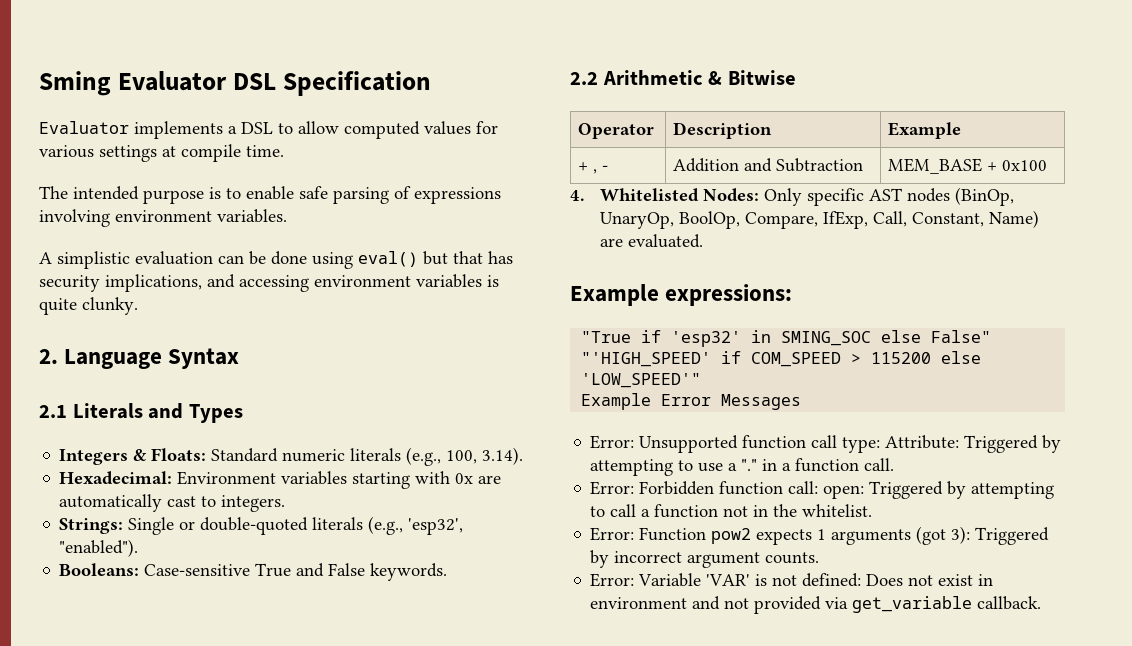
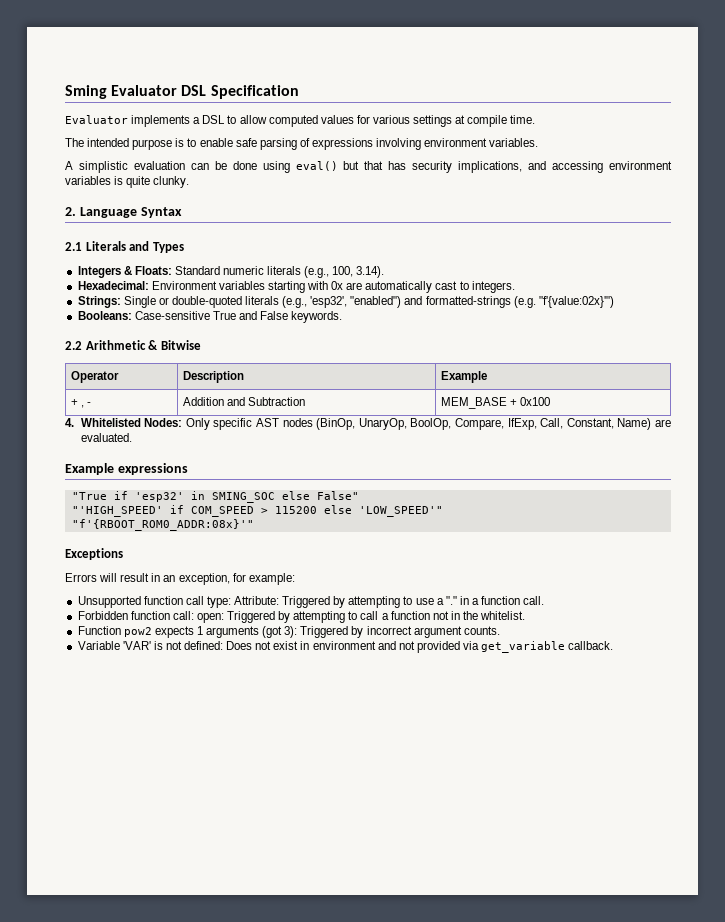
[59,539,139,557] "enabled"). -> [350,296,614,308] "enabled") and formatted-strings (e.g. "f'{value:02x}'")
[665,284,793,306] expressions: -> [117,463,188,475] expressions
[581,393,802,410] [590,435,635,449] Example Error Messages // Error: -> [71,519,254,531] [65,548,123,560] [65,573,295,585] "f'{RBOOT_ROM0_ADDR:08x}'" // Exceptions // Errors will result in an exception, for example: //
[590,481,635,495] Error: -> (545, 600) none
[590,527,635,541] Error: -> (526, 615) none
[590,573,635,587] Error: -> (500, 630) none

